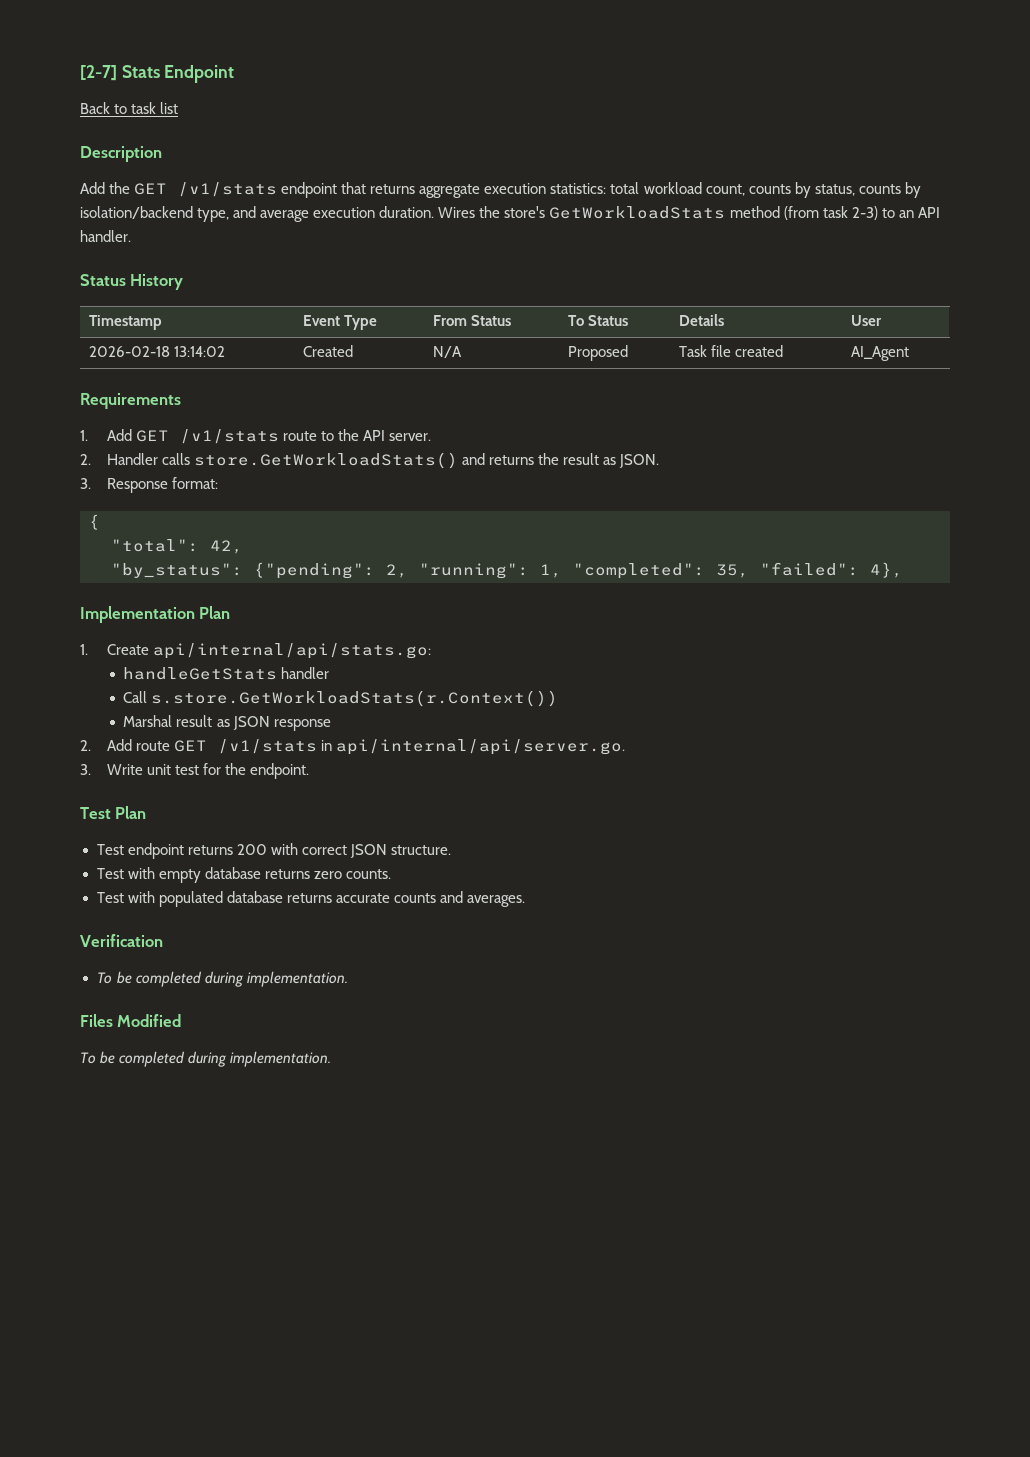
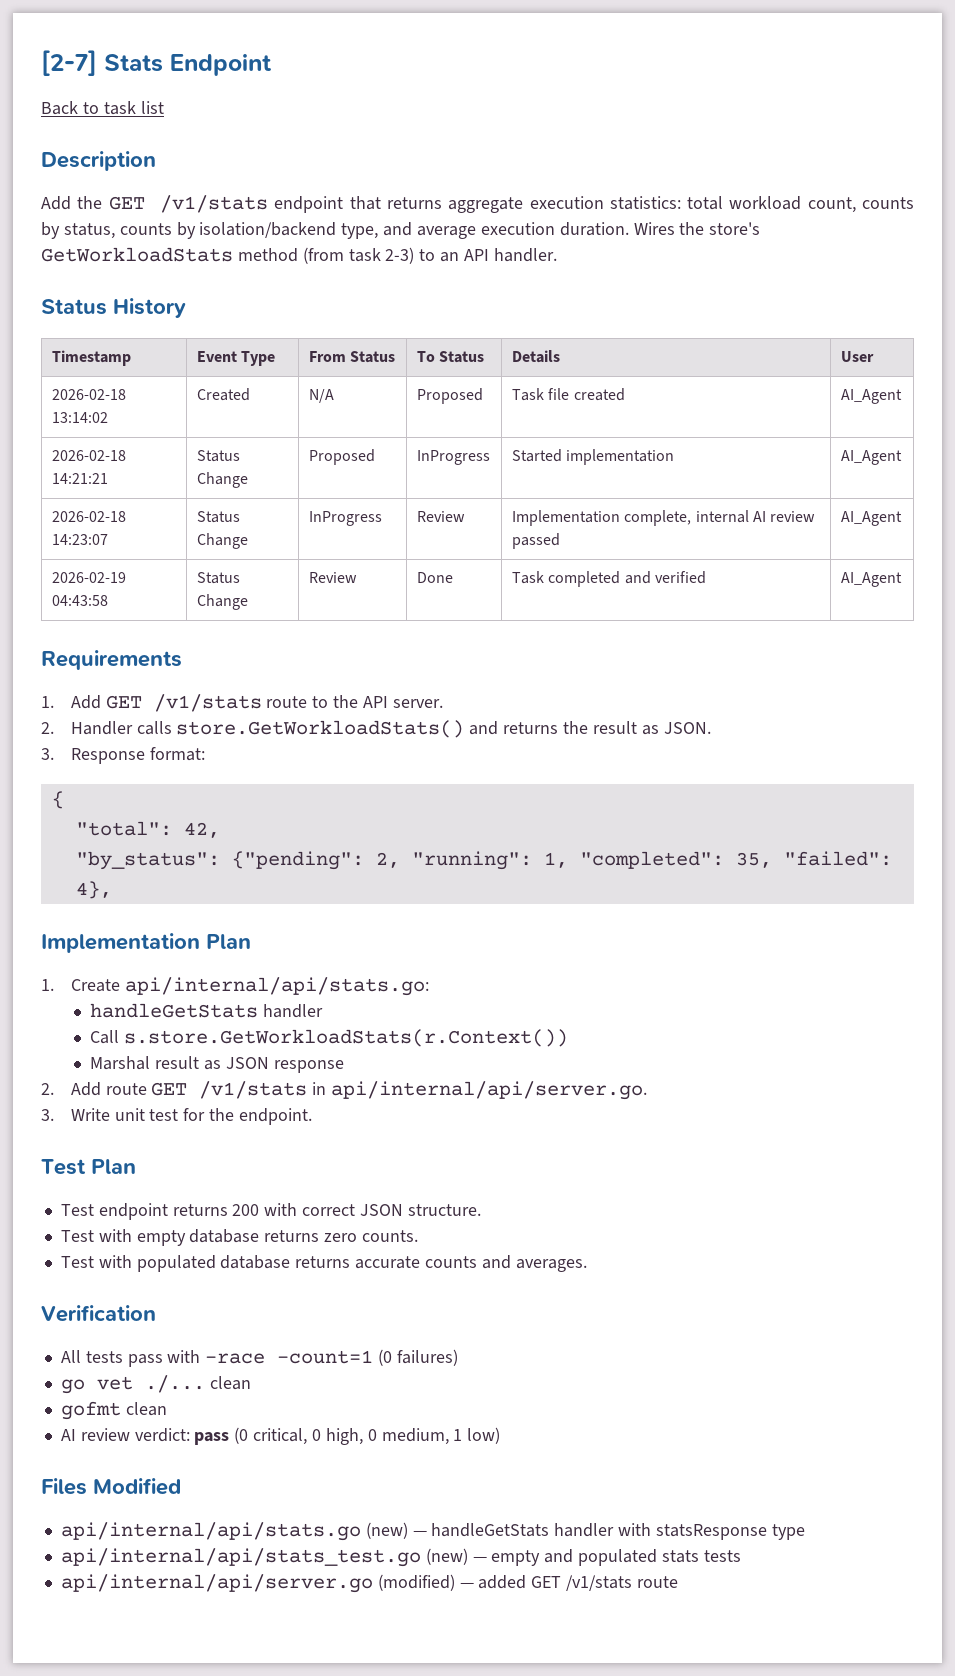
(910, 353) none -> [51,450,126,461] [51,473,108,484] [196,450,240,462] [196,472,248,488] [308,449,375,465] [416,450,490,465] [511,449,675,465] [840,450,902,465] [51,511,126,522] [51,534,108,545] [196,511,240,523] [196,533,248,549] [308,511,382,526] [416,511,465,522] [511,510,816,526] [511,533,560,549] [840,511,902,526] [51,572,126,583] [51,595,108,606] [196,572,240,584] [196,594,248,610] [308,572,357,583] [416,572,453,583] [511,571,706,587] [840,572,902,587] // 2026-02-18 14:21:21 | Status Change | Proposed | InProgress | Started implementation | AI_Agent // 2026-02-18 14:23:07 | Status Change | InProgress | Review | Implementation complete, internal AI review passed | AI_Agent // 2026-02-19 04:43:58 | Status Change | Review | Done | Task completed and verified | AI_Agent
[96,971,348,987] [80,1014,182,1027] [80,1051,332,1067] To be completed during implementation. // Files Modified // To be completed during implementation. -> [60,1349,458,1367] [60,1375,251,1394] [60,1401,167,1420] [60,1427,501,1445] [41,1478,181,1495] [60,1522,805,1541] [60,1548,741,1567] [60,1574,678,1593] All tests pass with -race -count=1 (0 failures) // go vet ./... clean // gofmt clean // AI review verdict: pass (0 critical, 0 high, 0 medium, 1 low) // Files Modified // api/internal/api/stats.go (new) — handleGetStats handler with statsResponse type // api/internal/api/stats_test.go (new) — empty and populated stats tests // api/internal/api/server.go (modified) — added GET /v1/stats route

